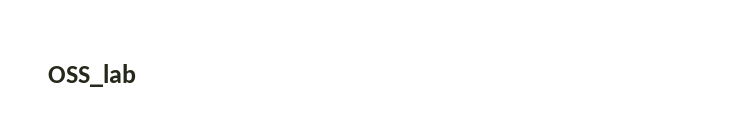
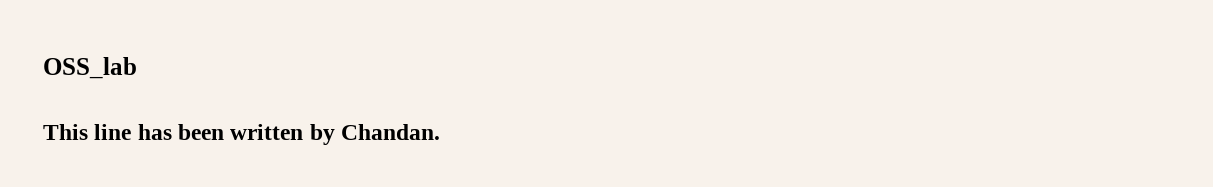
(136, 75) none -> [43,124,441,145] // This line has been written by Chandan.

